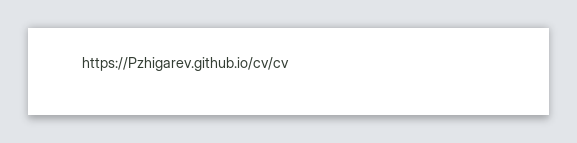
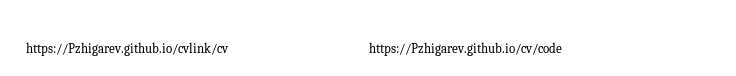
[82,57,289,71] https://Pzhigarev.github.io/cv/cv -> [26,42,562,56] https://Pzhigarev.github.io/cvlink/cv https://Pzhigarev.github.io/cv/code

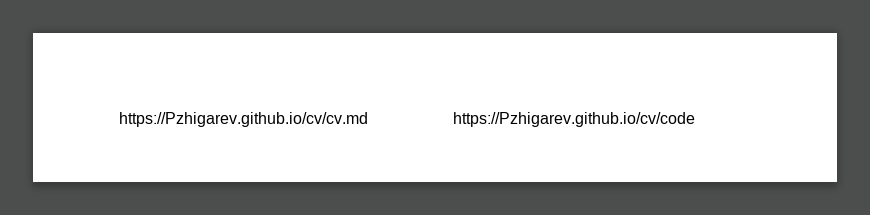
[26,42,229,56] https://Pzhigarev.github.io/cvlink/cv -> [119,112,368,127] https://Pzhigarev.github.io/cv/cv.md

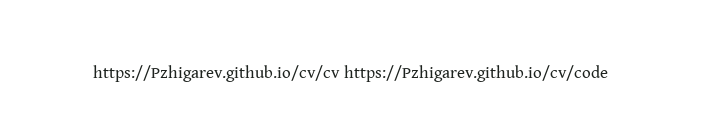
[119,112,368,127] https://Pzhigarev.github.io/cv/cv.md -> [93,65,340,82] https://Pzhigarev.github.io/cv/cv

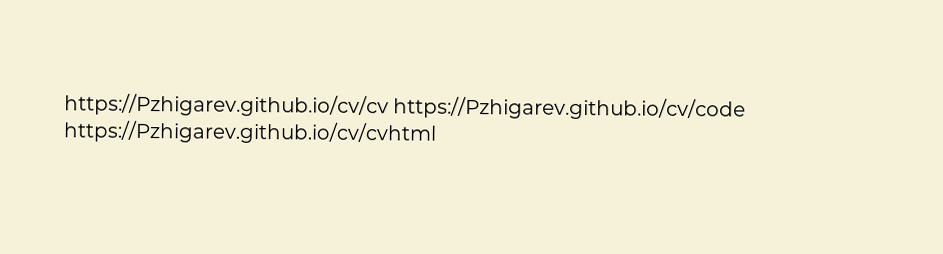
(608, 73) none -> [63,120,437,145] https://Pzhigarev.github.io/cv/cvhtml

